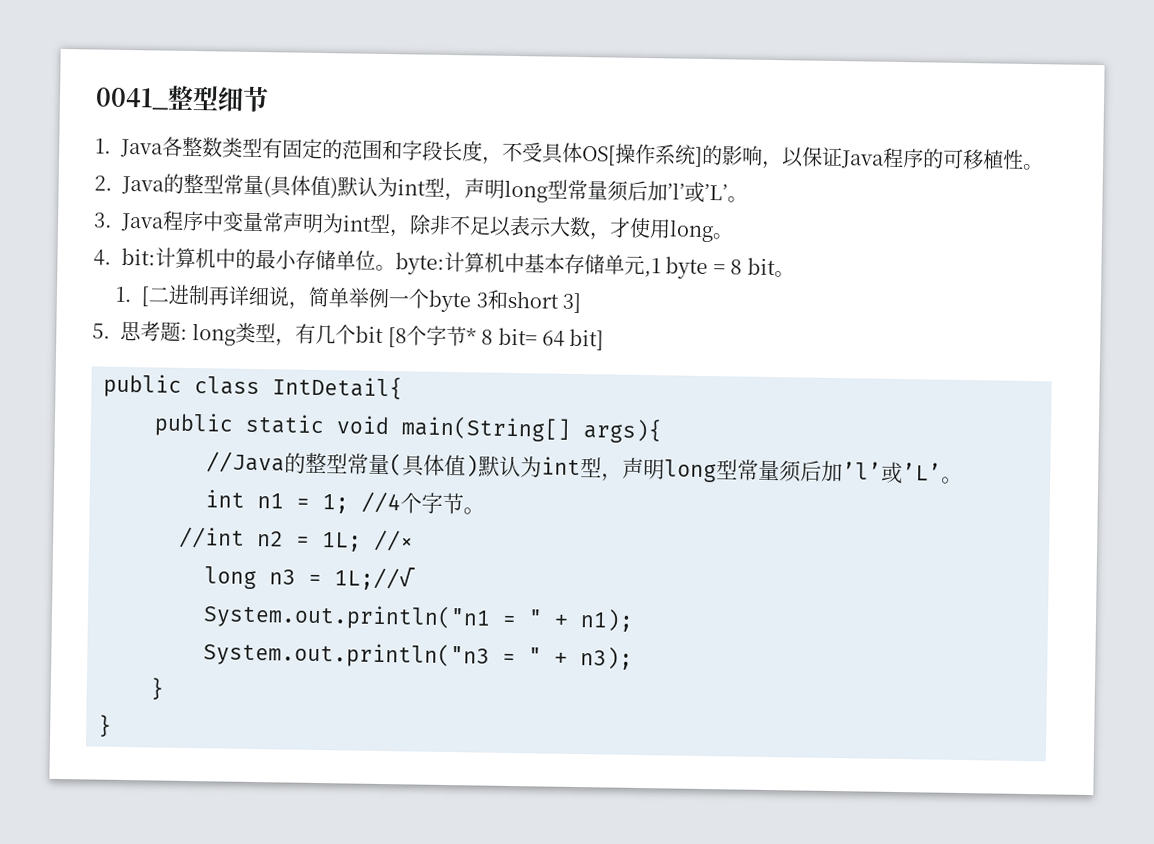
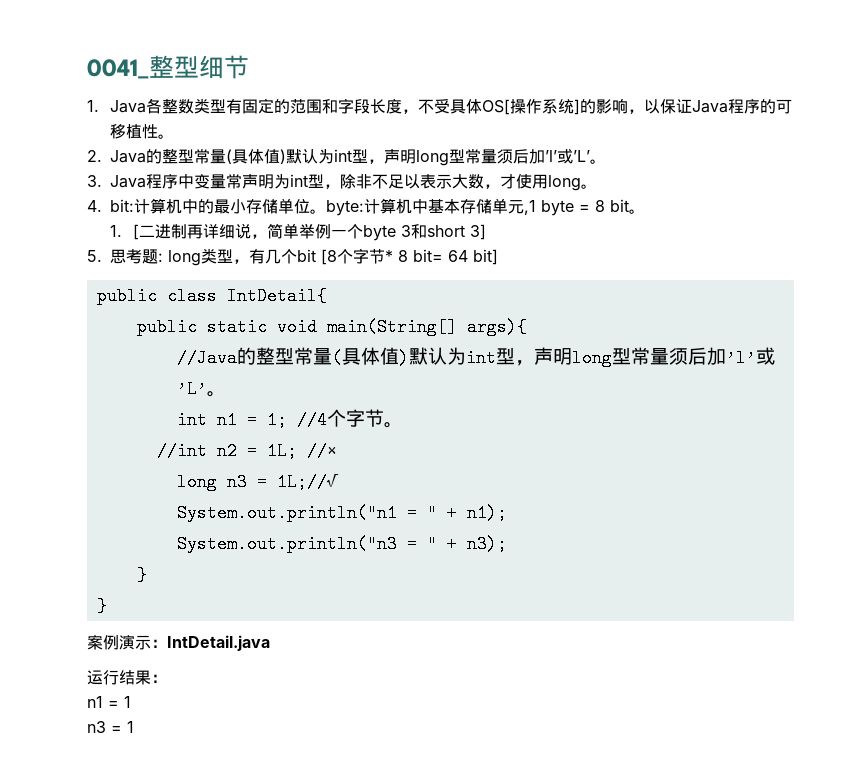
(112, 725) none -> [87,635,270,651] [87,670,167,685] [87,696,131,708] [87,721,134,733] // 案例演示：IntDetail.java // 运行结果： // n1 = 1 // n3 = 1

